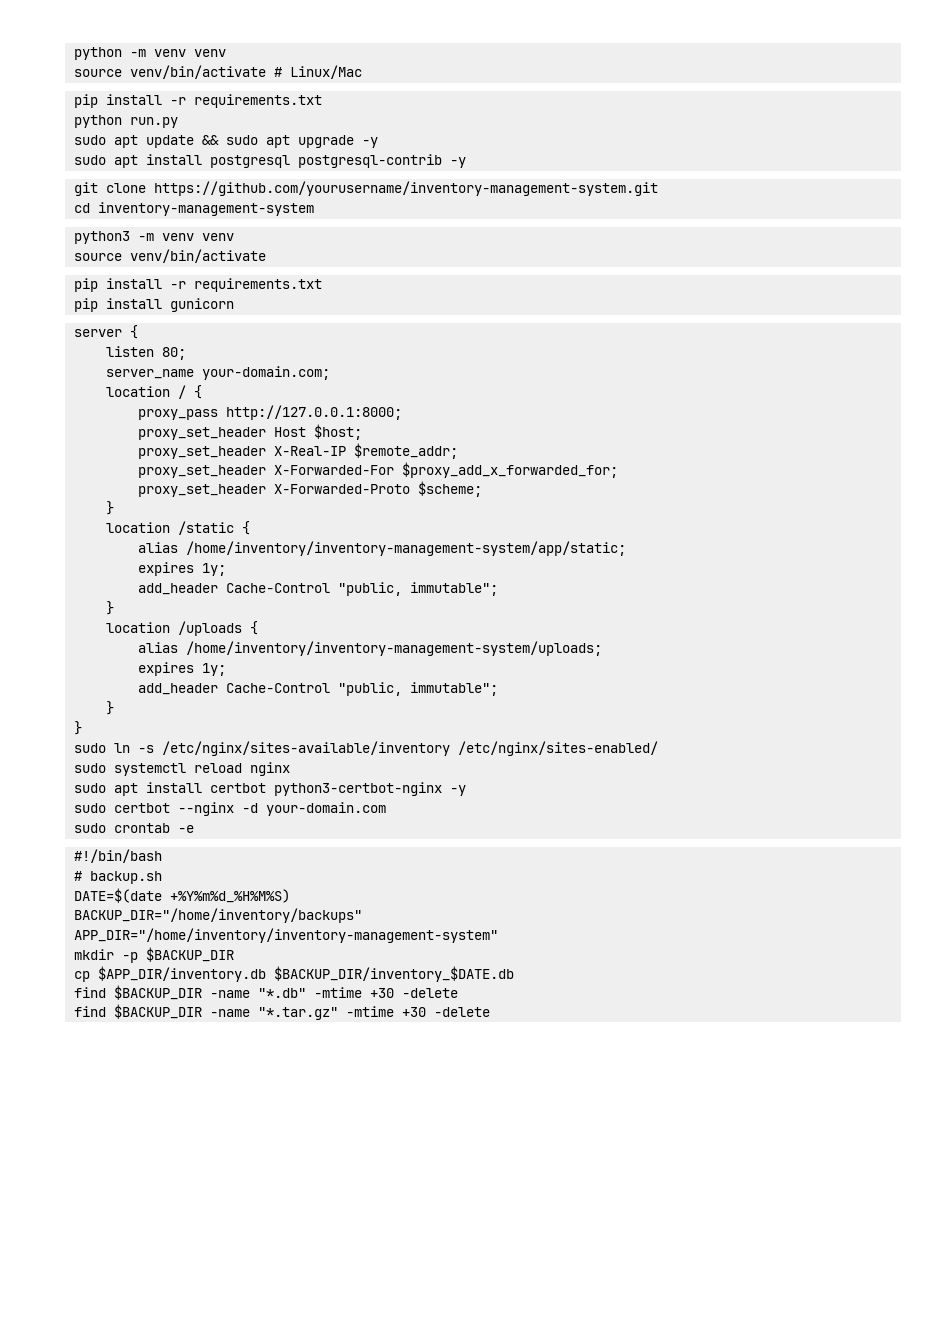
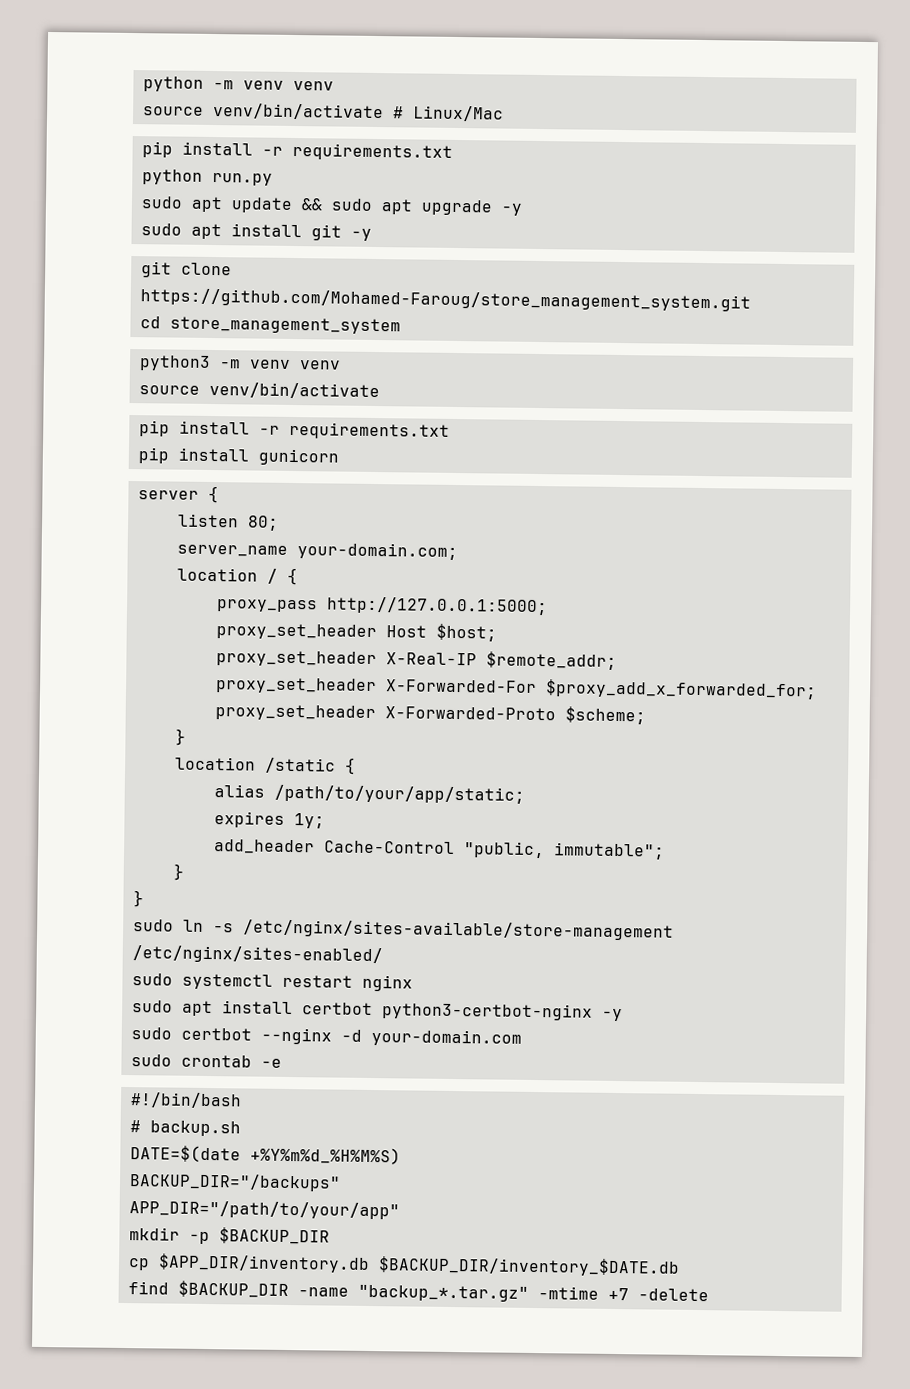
[210,154,442,168] postgresql postgresql-contrib -> [310,224,342,241] git
[154,181,658,196] https://github.com/yourusername/inventory-management-system.git -> [139,288,751,312] https://github.com/Mohamed-Faroug/store_management_system.git
[98,202,314,216] inventory-management-system -> [169,316,401,335] store_management_system
[226,405,402,420] http://127.0.0.1:8000; -> [325,596,548,616] http://127.0.0.1:5000;
[186,541,626,556] [138,562,226,576] [138,582,498,596] [106,601,114,615] [106,621,258,636] [138,641,602,656] /home/inventory/inventory-management-system/app/static; // expires 1y; // add_header Cache-Control "public, immutable"; // } // location /uploads { // alias /home/inventory/inventory-management-system/uploads; -> [273,784,525,804] /path/to/your/app/static;
[162,741,450,756] /etc/nginx/sites-available/inventory -> [242,919,674,941] /etc/nginx/sites-available/store-management
[194,763,242,773] reload -> [281,974,353,988] restart
[74,908,362,923] [74,928,498,943] BACKUP_DIR="/home/inventory/backups" // APP_DIR="/home/inventory/inventory-management-system" -> [128,1173,341,1192] [128,1200,400,1220] BACKUP_DIR="/backups" // APP_DIR="/path/to/your/app"
[258,987,458,998] [74,1004,426,1020] "*.db" -mtime +30 -delete // find $BACKUP_DIR -name "*.tar.gz" -mtime +30 -> [357,1284,629,1302] "backup_*.tar.gz" -mtime +7

